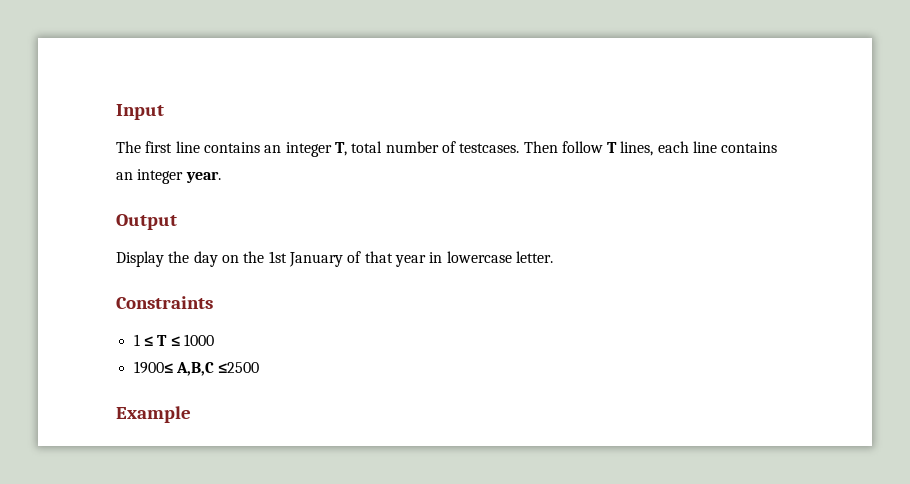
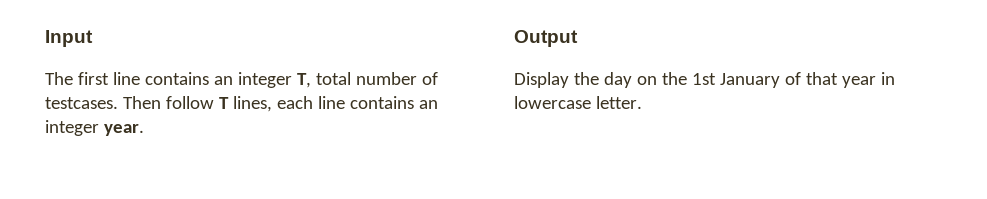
[116,296,213,309] [133,334,214,346] [133,361,260,376] [116,406,191,423] // Constraints // 1 ≤ T ≤ 1000 // 1900≤ A,B,C ≤2500 // Example -> (642, 102) none

